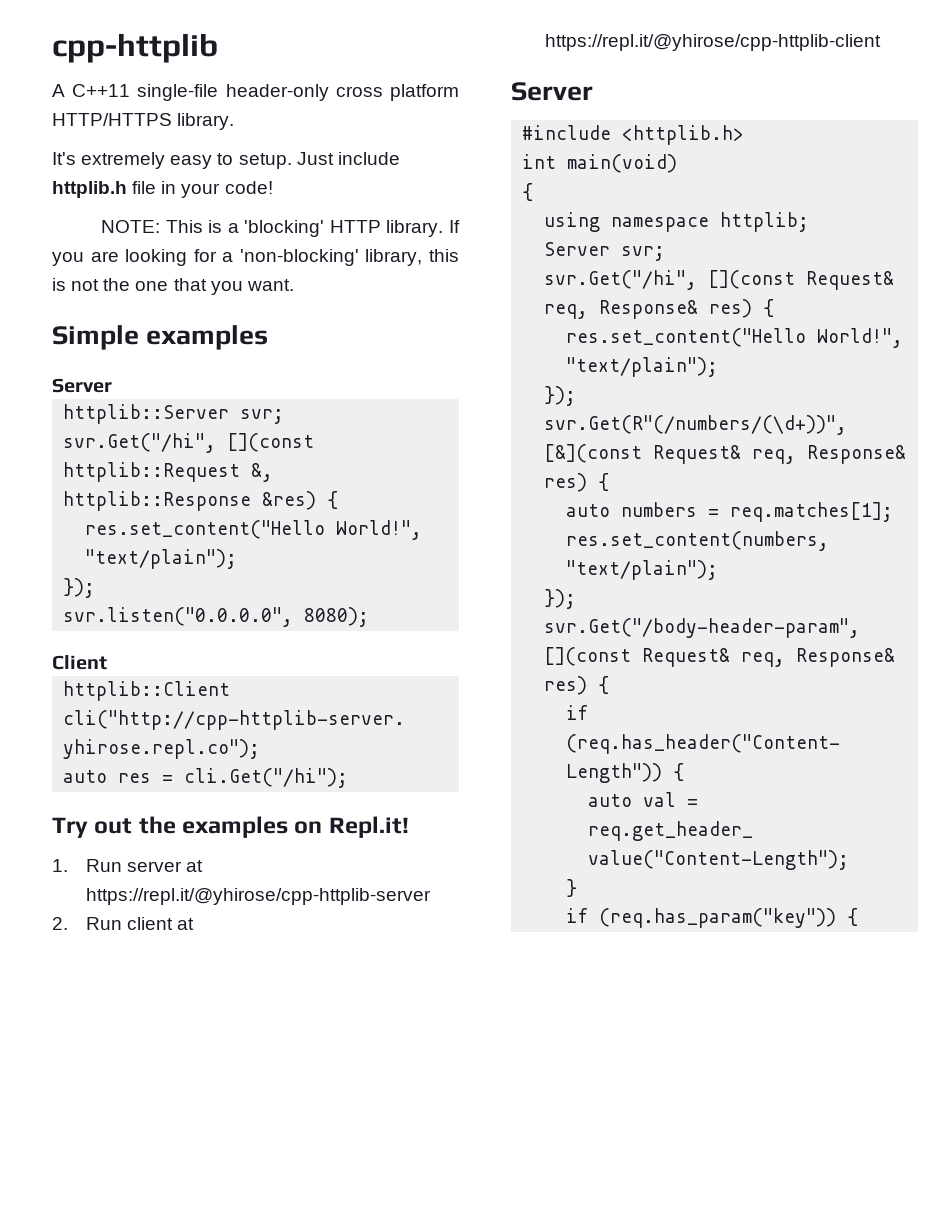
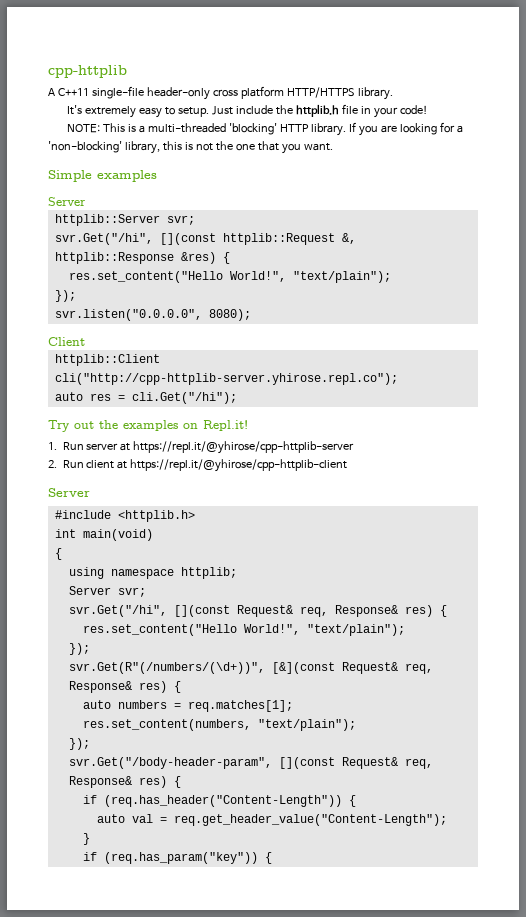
(400, 158) none -> [275,105,293,115] the
(239, 228) none -> [147,123,226,133] multi-threaded

